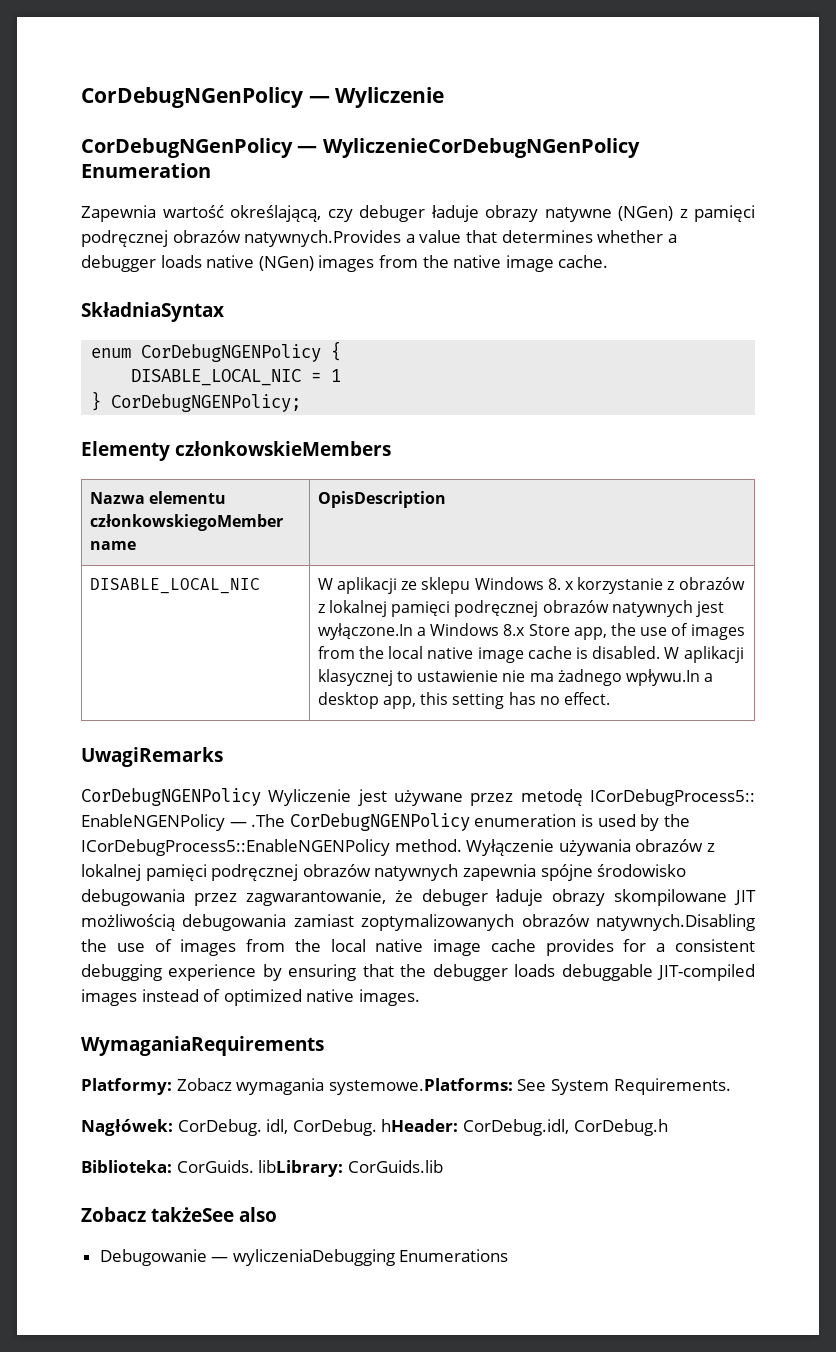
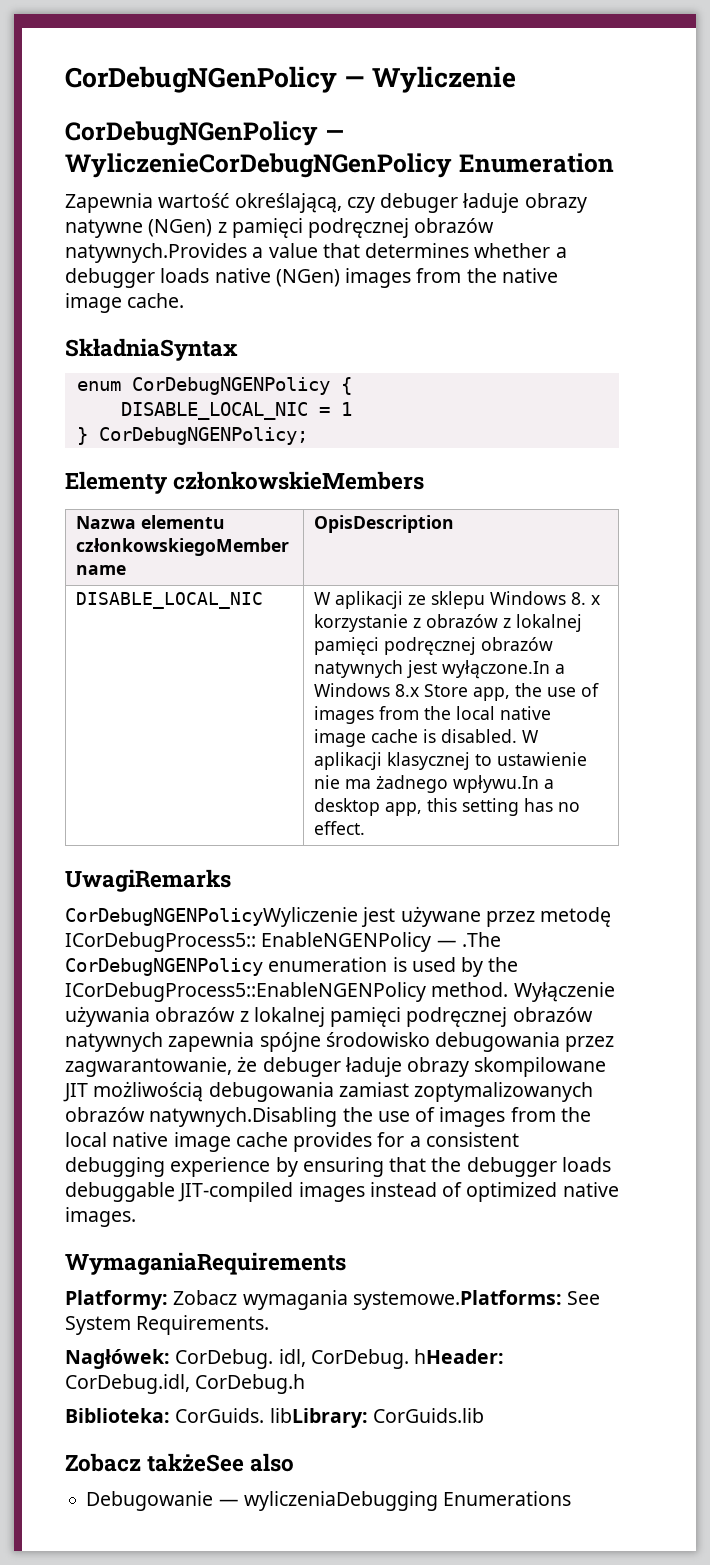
[81,788,352,806] CorDebugNGENPolicy Wyliczenie -> [65,907,358,927] CorDebugNGENPolicyWyliczenie

